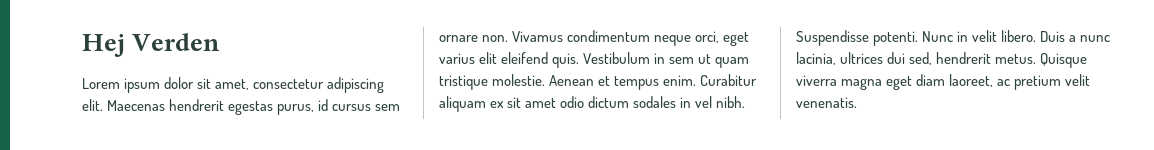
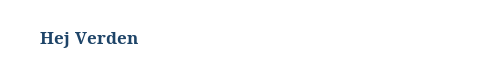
[82,77,385,93] [82,99,401,115] [439,30,750,46] [439,52,750,68] [439,74,758,90] [439,96,746,112] [796,30,1111,46] [796,52,1088,68] [796,74,1091,90] [796,97,857,108] // Lorem ipsum dolor sit amet, consectetur adipiscing elit. Maecenas hendrerit egestas purus, id cursus sem ornare non. Vivamus condimentum neque orci, eget varius elit eleifend quis. Vestibulum in sem ut quam tristique molestie. Aenean et tempus enim. Curabitur aliquam ex sit amet odio dictum sodales in vel nibh. Suspendisse potenti. Nunc in velit libero. Duis a nunc lacinia, ultrices dui sed, hendrerit metus. Quisque viverra magna eget diam laoreet, ac pretium velit venenatis. -> (138, 38) none

